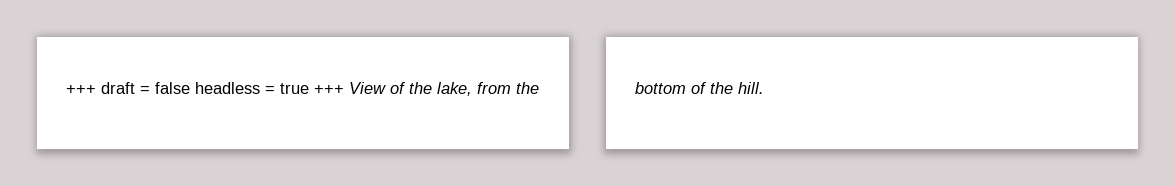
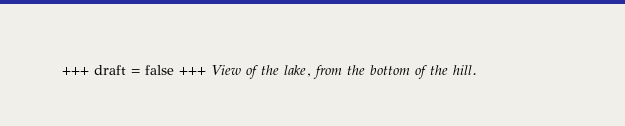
[195,82,309,94] headless = true -> (174, 70) none

